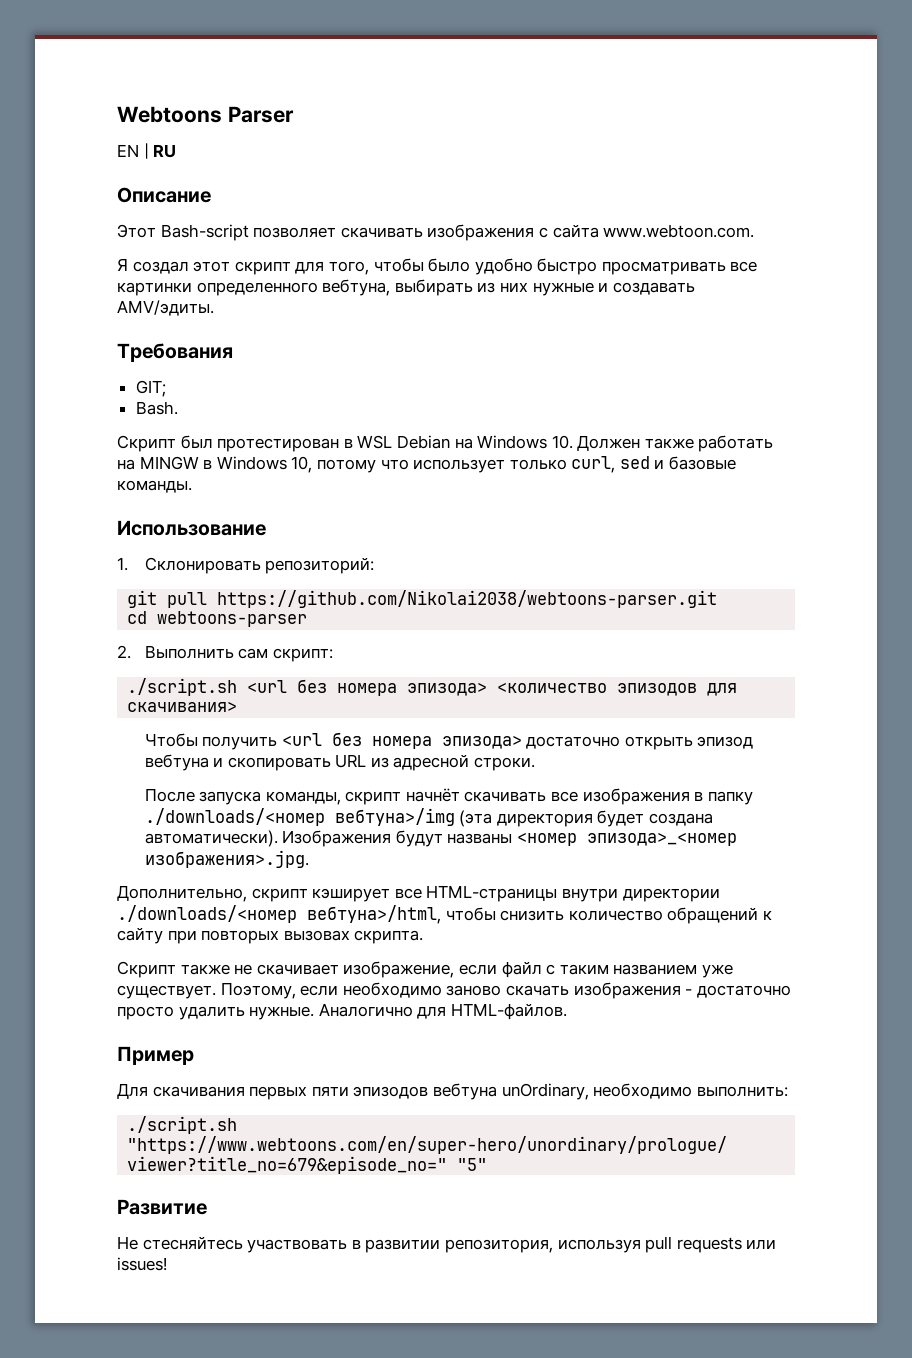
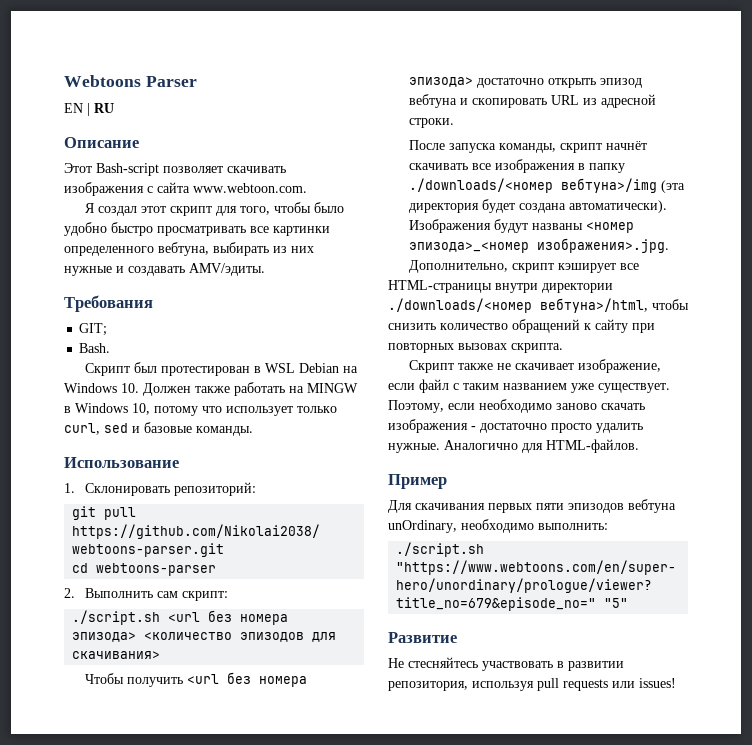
[201,930,280,944] повторых -> [388,343,454,353] повторных

